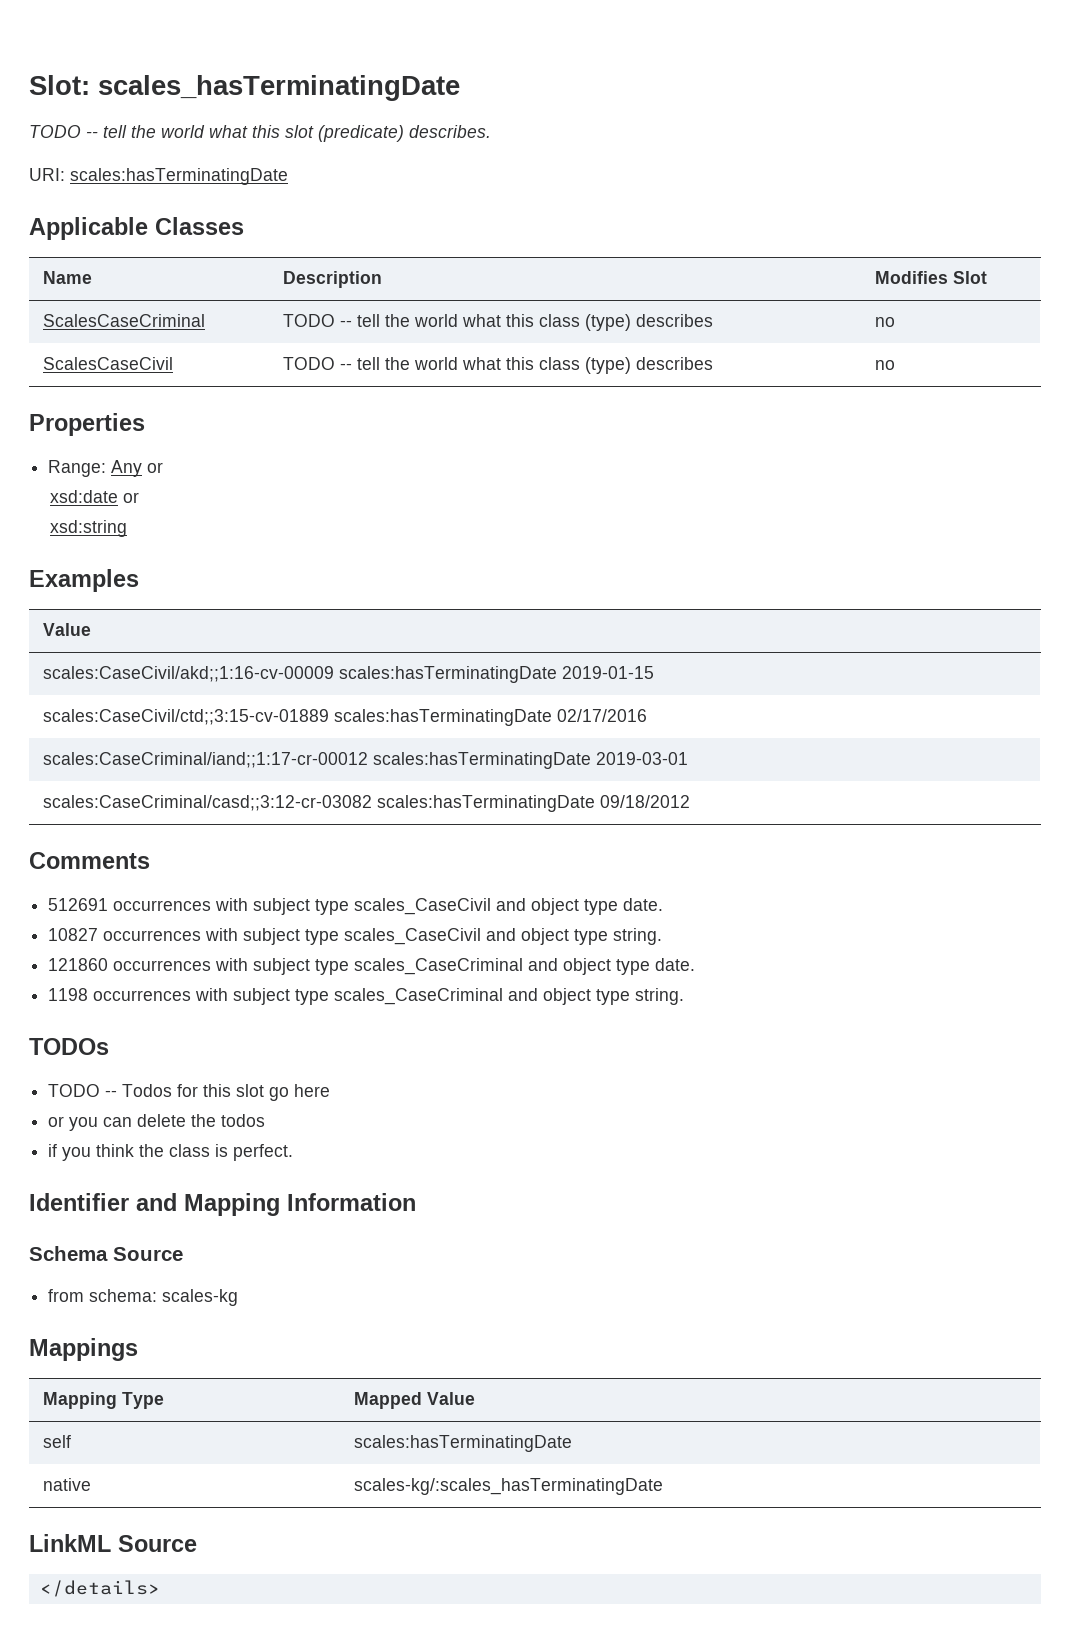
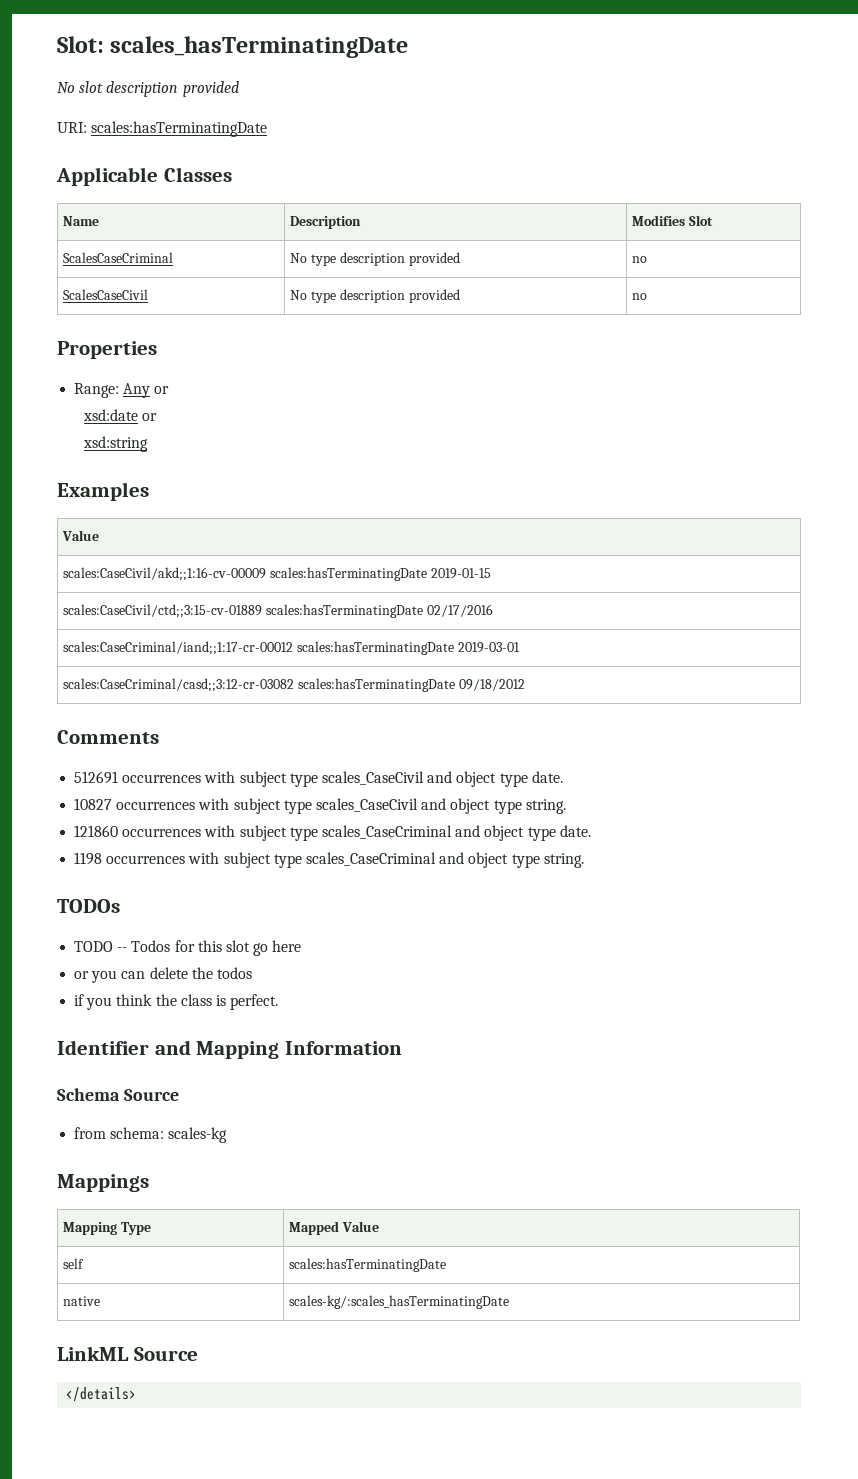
[29,125,491,142] TODO -- tell the world what this slot (predicate) describes. -> [57,81,239,97] No slot description provided
[282,314,713,331] [874,317,895,327] [42,357,173,370] [282,357,713,374] TODO -- tell the world what this class (type) describes | no // ScalesCaseCivil | TODO -- tell the world what this class (type) describes -> [290,252,460,266] [632,256,648,263] [63,289,149,300] [290,289,460,303] No type description provided | no // ScalesCaseCivil | No type description provided

